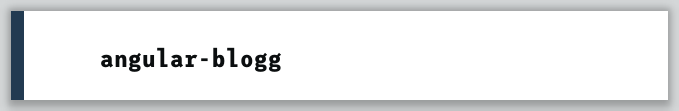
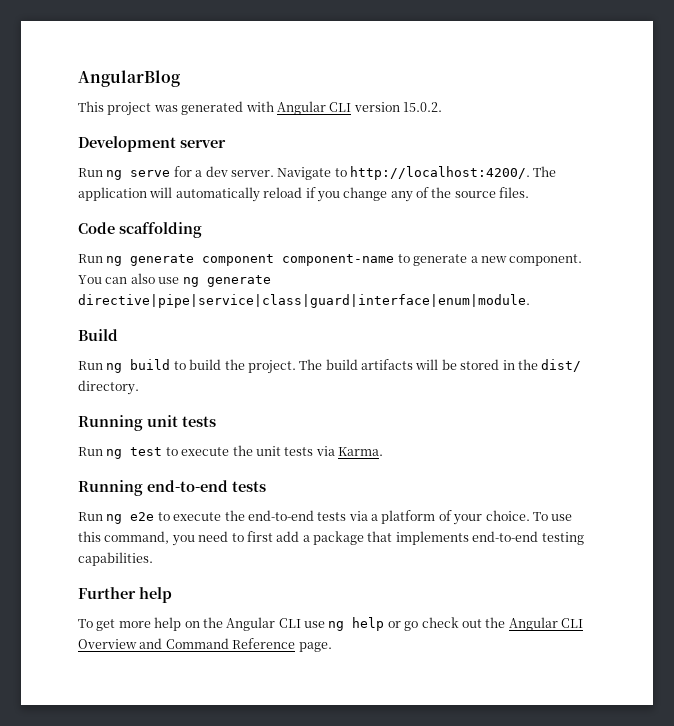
[100,47,282,72] angular-blogg -> [78,70,180,87] [78,101,442,116] [78,136,226,152] [78,166,557,180] [78,187,530,202] [78,222,202,238] [78,254,583,266] [78,273,271,287] [78,294,530,308] [78,329,118,341] [78,359,582,374] [78,380,139,395] [78,415,216,431] [78,445,383,459] [78,480,266,496] [78,510,573,525] [78,531,584,546] [78,552,153,566] [78,587,172,603] [78,617,583,631] [78,638,332,652] AngularBlog // This project was generated with Angular CLI version 15.0.2. // Development server // Run ng serve for a dev server. Navigate to http://localhost:4200/. The application will automatically reload if you change any of the source files. // Code scaffolding // Run ng generate component component-name to generate a new component. You can also use ng generate directive|pipe|service|class|guard|interface|enum|module. // Build // Run ng build to build the project. The build artifacts will be stored in the dist/ directory. // Running unit tests // Run ng test to execute the unit tests via Karma. // Running end-to-end tests // Run ng e2e to execute the end-to-end tests via a platform of your choice. To use this command, you need to first add a package that implements end-to-end testing capabilities. // Further help // To get more help on the Angular CLI use ng help or go check out the Angular CLI Overview and Command Reference page.

